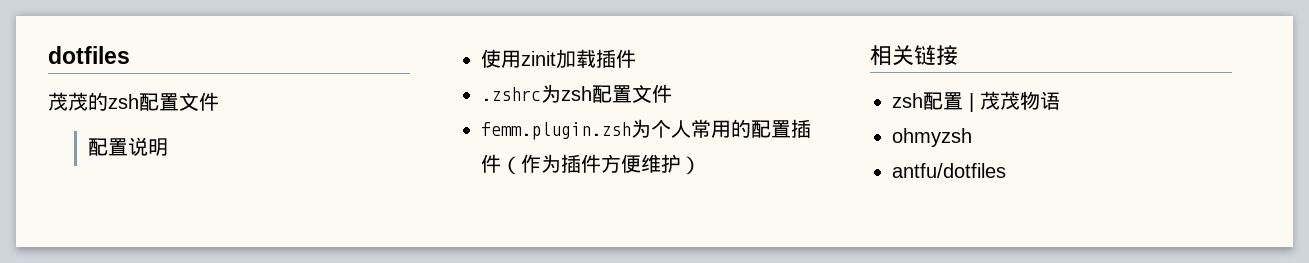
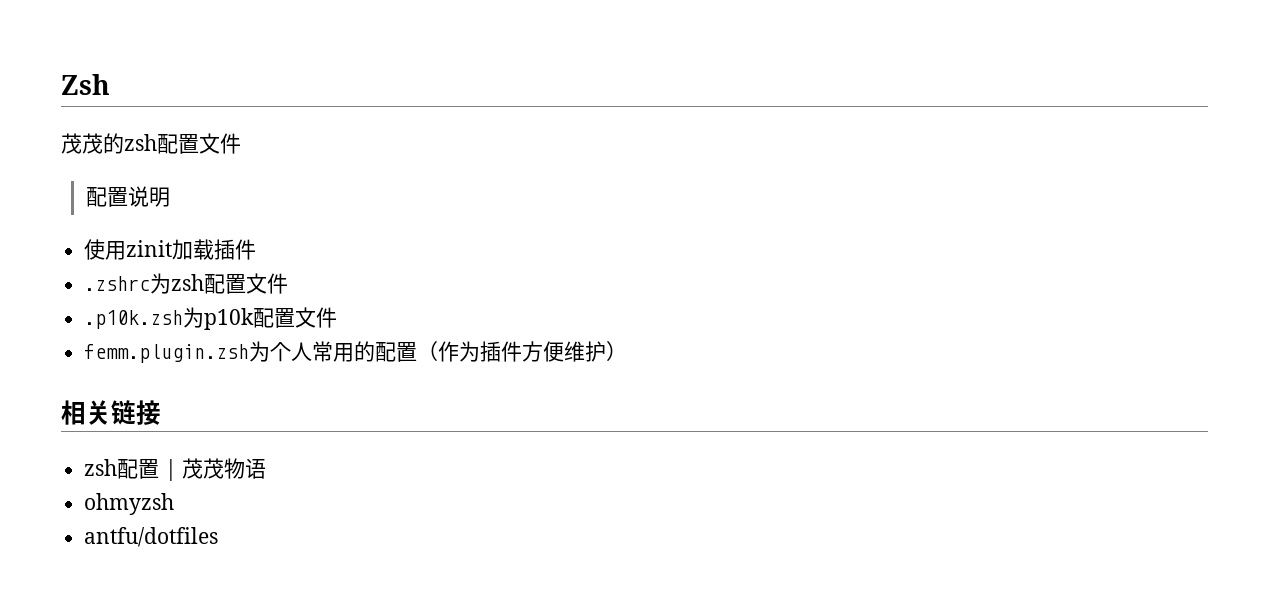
[48,46,130,64] dotfiles -> [61,74,110,95] Zsh
(672, 93) none -> [84,307,338,330] // .p10k.zsh为p10k配置文件
[791,119,811,138] [481,154,501,173] 插件 -> (418, 352) none

